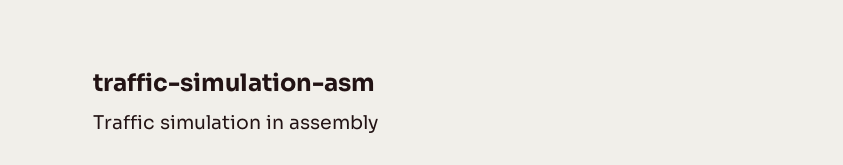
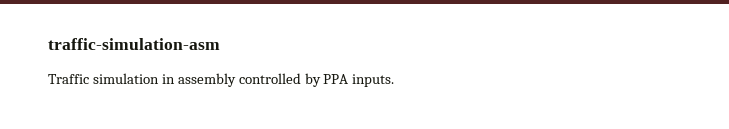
(379, 124) none -> [238,73,395,87] controlled by PPA inputs.

